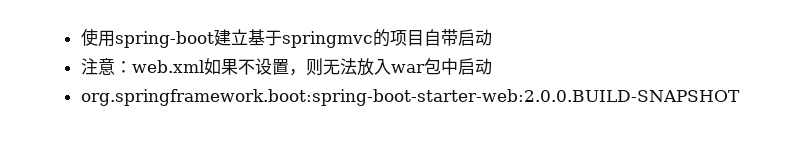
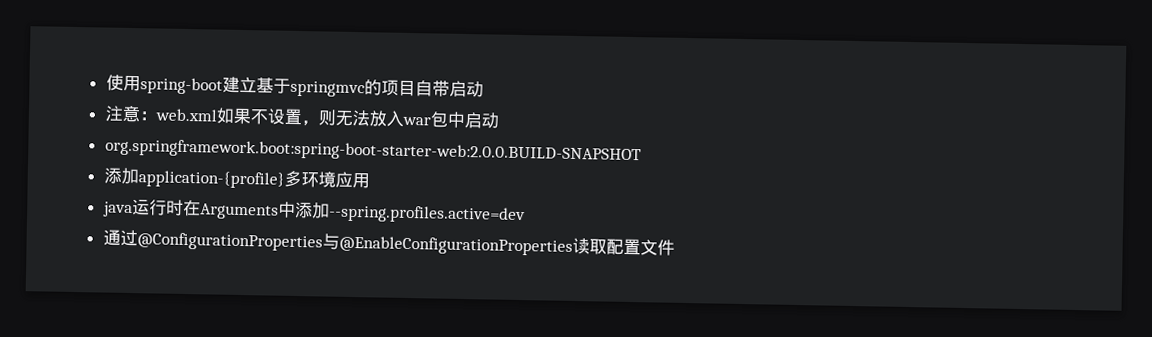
(740, 97) none -> [103,167,370,189] [102,199,526,225] [102,229,675,256] // 添加application-{profile}多环境应用 // java运行时在Arguments中添加--spring.profiles.active=dev // 通过@ConfigurationProperties与@EnableConfigurationProperties读取配置文件

